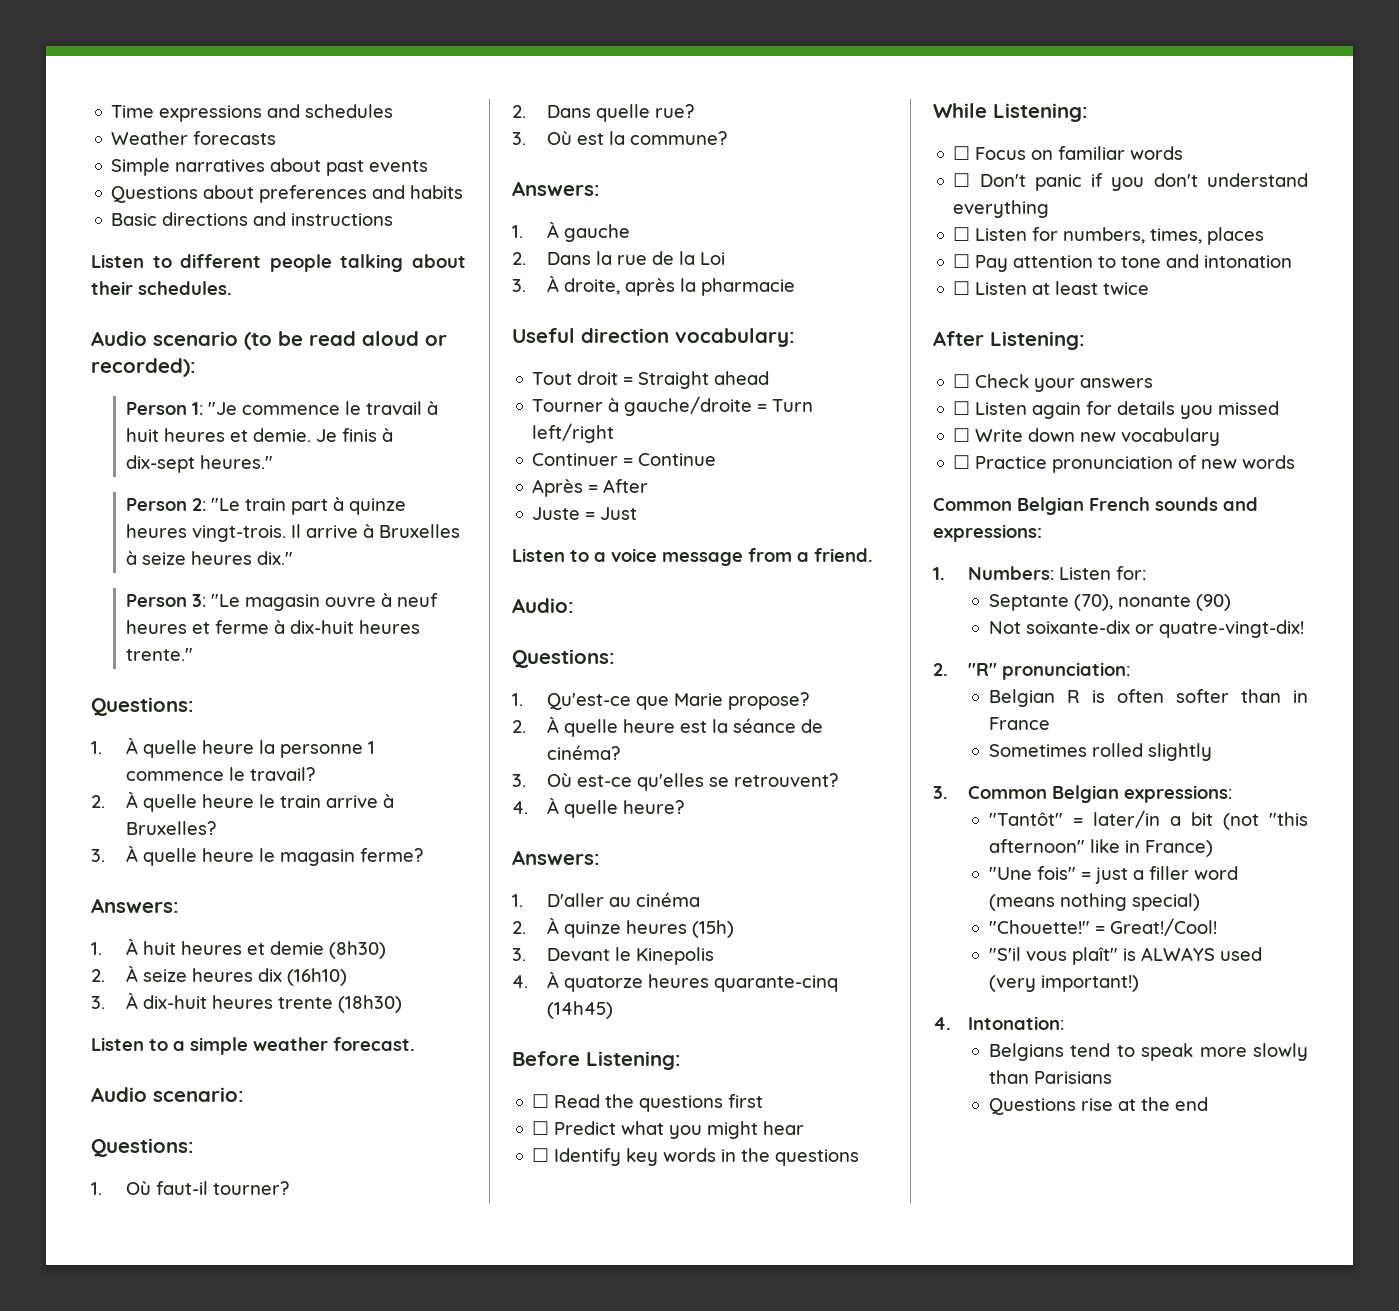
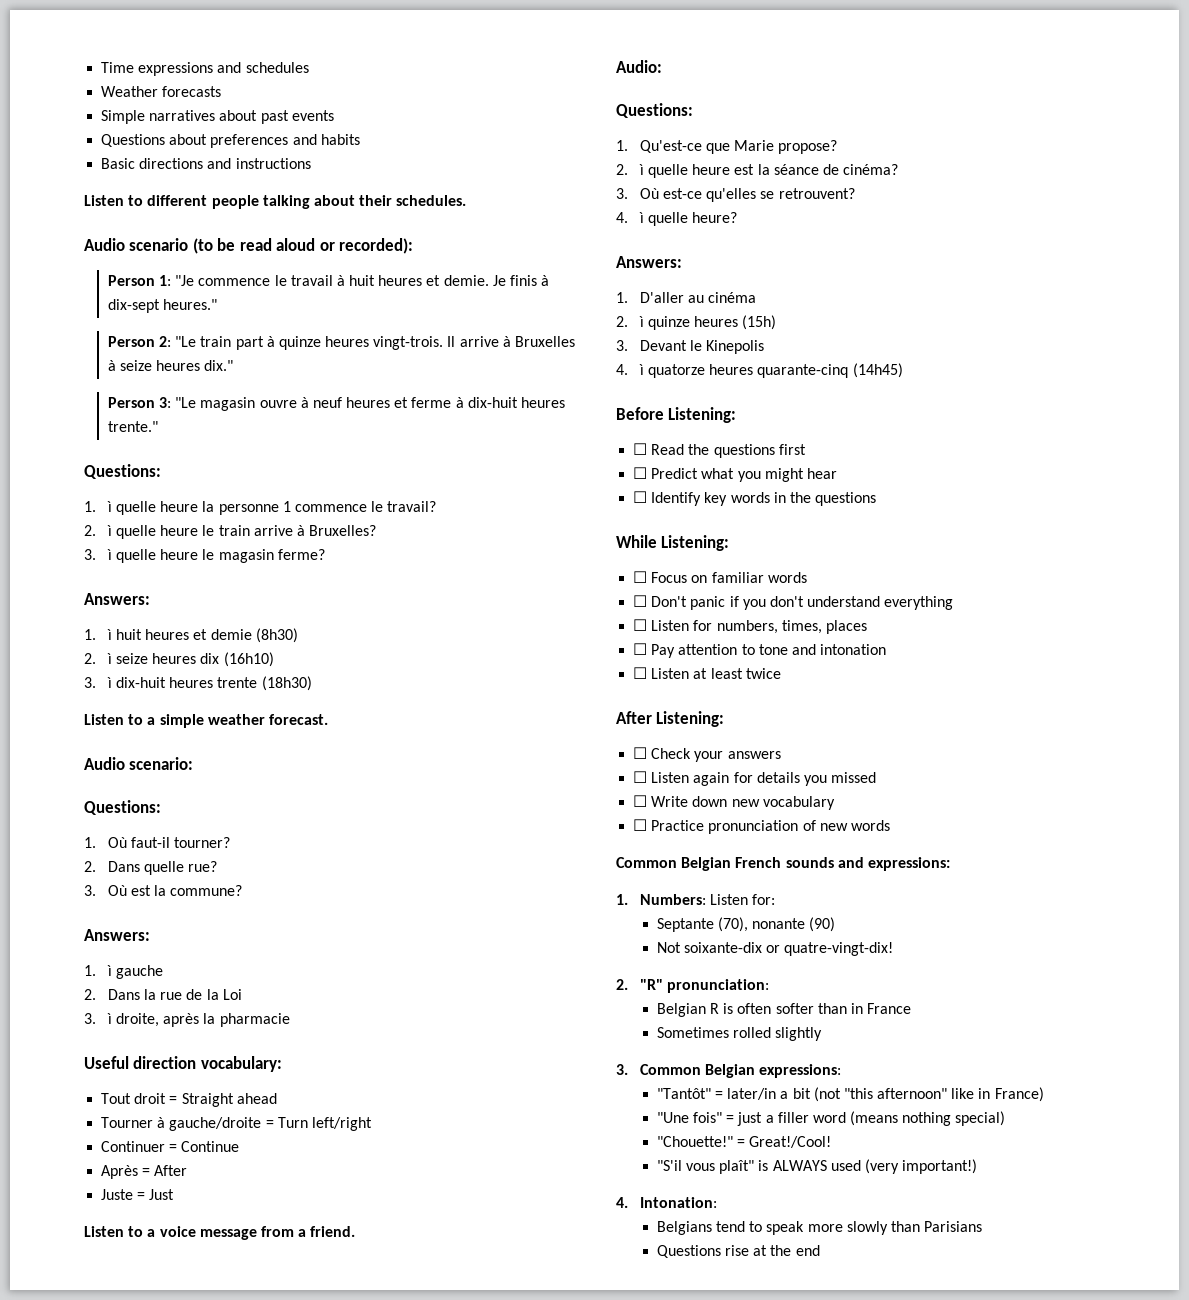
[126,737,139,754] À -> [106,501,112,512] ì
[126,791,139,808] À -> [106,525,112,536] ì
[126,845,139,862] À -> [106,549,112,560] ì
[126,938,139,955] À -> [106,629,112,640] ì
[126,965,139,982] À -> [106,653,112,664] ì
[126,992,139,1009] À -> [106,677,112,688] ì
[547,221,560,238] À -> [106,965,112,976] ì
[547,275,560,292] À -> [106,1013,112,1024] ì
[547,716,560,733] À -> [638,164,644,175] ì
[547,797,560,814] À -> [638,212,644,223] ì
[547,917,560,934] À -> [638,316,644,327] ì
[547,971,560,988] À -> [638,364,644,375] ì

